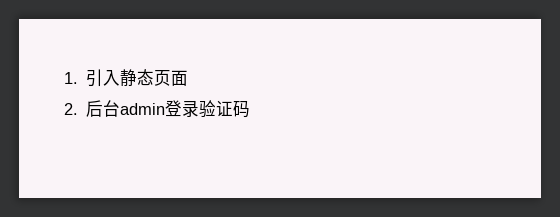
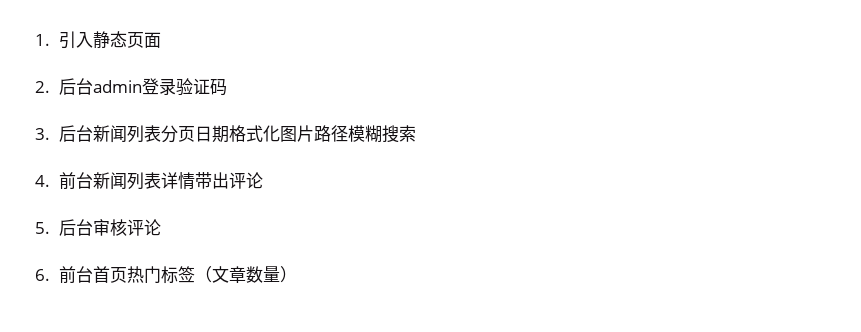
(251, 109) none -> [35,125,416,143] [35,172,263,190] [35,219,161,236] [35,266,297,284] // 3.后台新闻列表分页日期格式化图片路径模糊搜索 // 4.前台新闻列表详情带出评论 // 5.后台审核评论 // 6.前台首页热门标签（文章数量）

